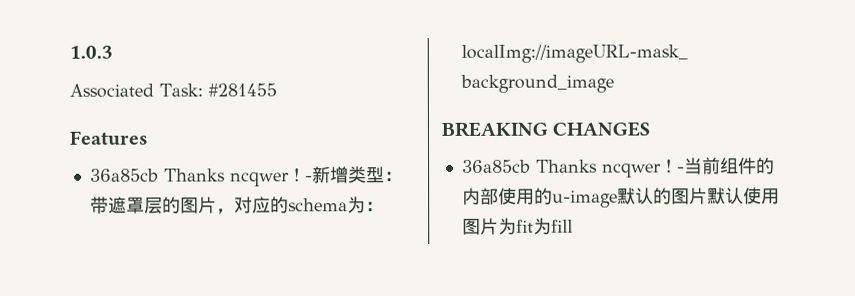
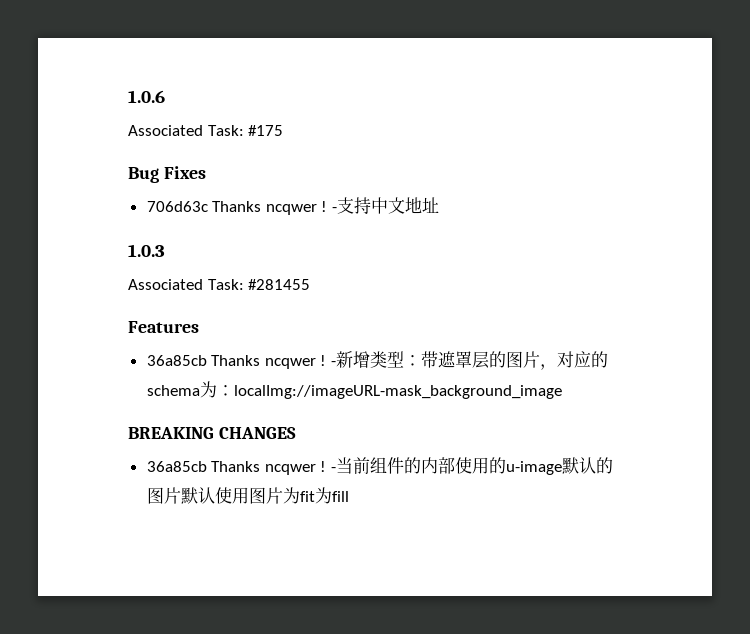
(69, 52) none -> [128,90,165,103] [128,125,284,136] [128,166,206,183] [146,197,440,215] 1.0.6 // Associated Task: #175 // Bug Fixes // 706d63c Thanks ncqwer ! -支持中文地址 //

